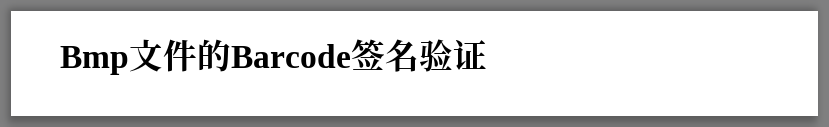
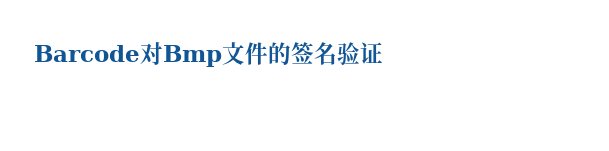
(60, 60) none -> [34,42,163,65] Barcode对
[231,44,351,68] Barcode -> (291, 53) none

